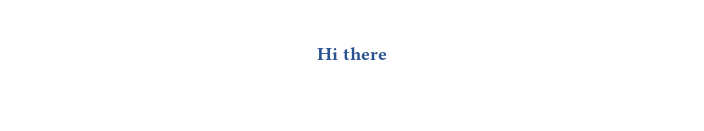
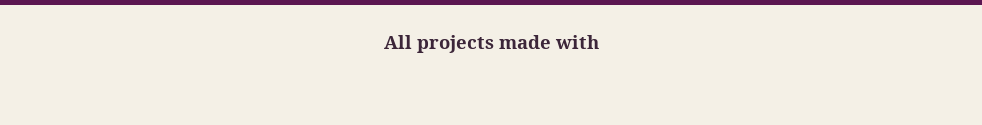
[317,47,387,60] Hi there -> [383,35,599,53] All projects made with

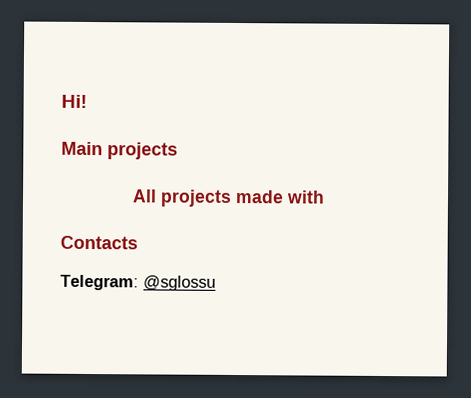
(383, 42) none -> [61,94,87,108] [61,141,178,160] Hi! // Main projects //
(599, 42) none -> [60,235,138,250] [60,274,216,291] // Contacts // Telegram: @sglossu

